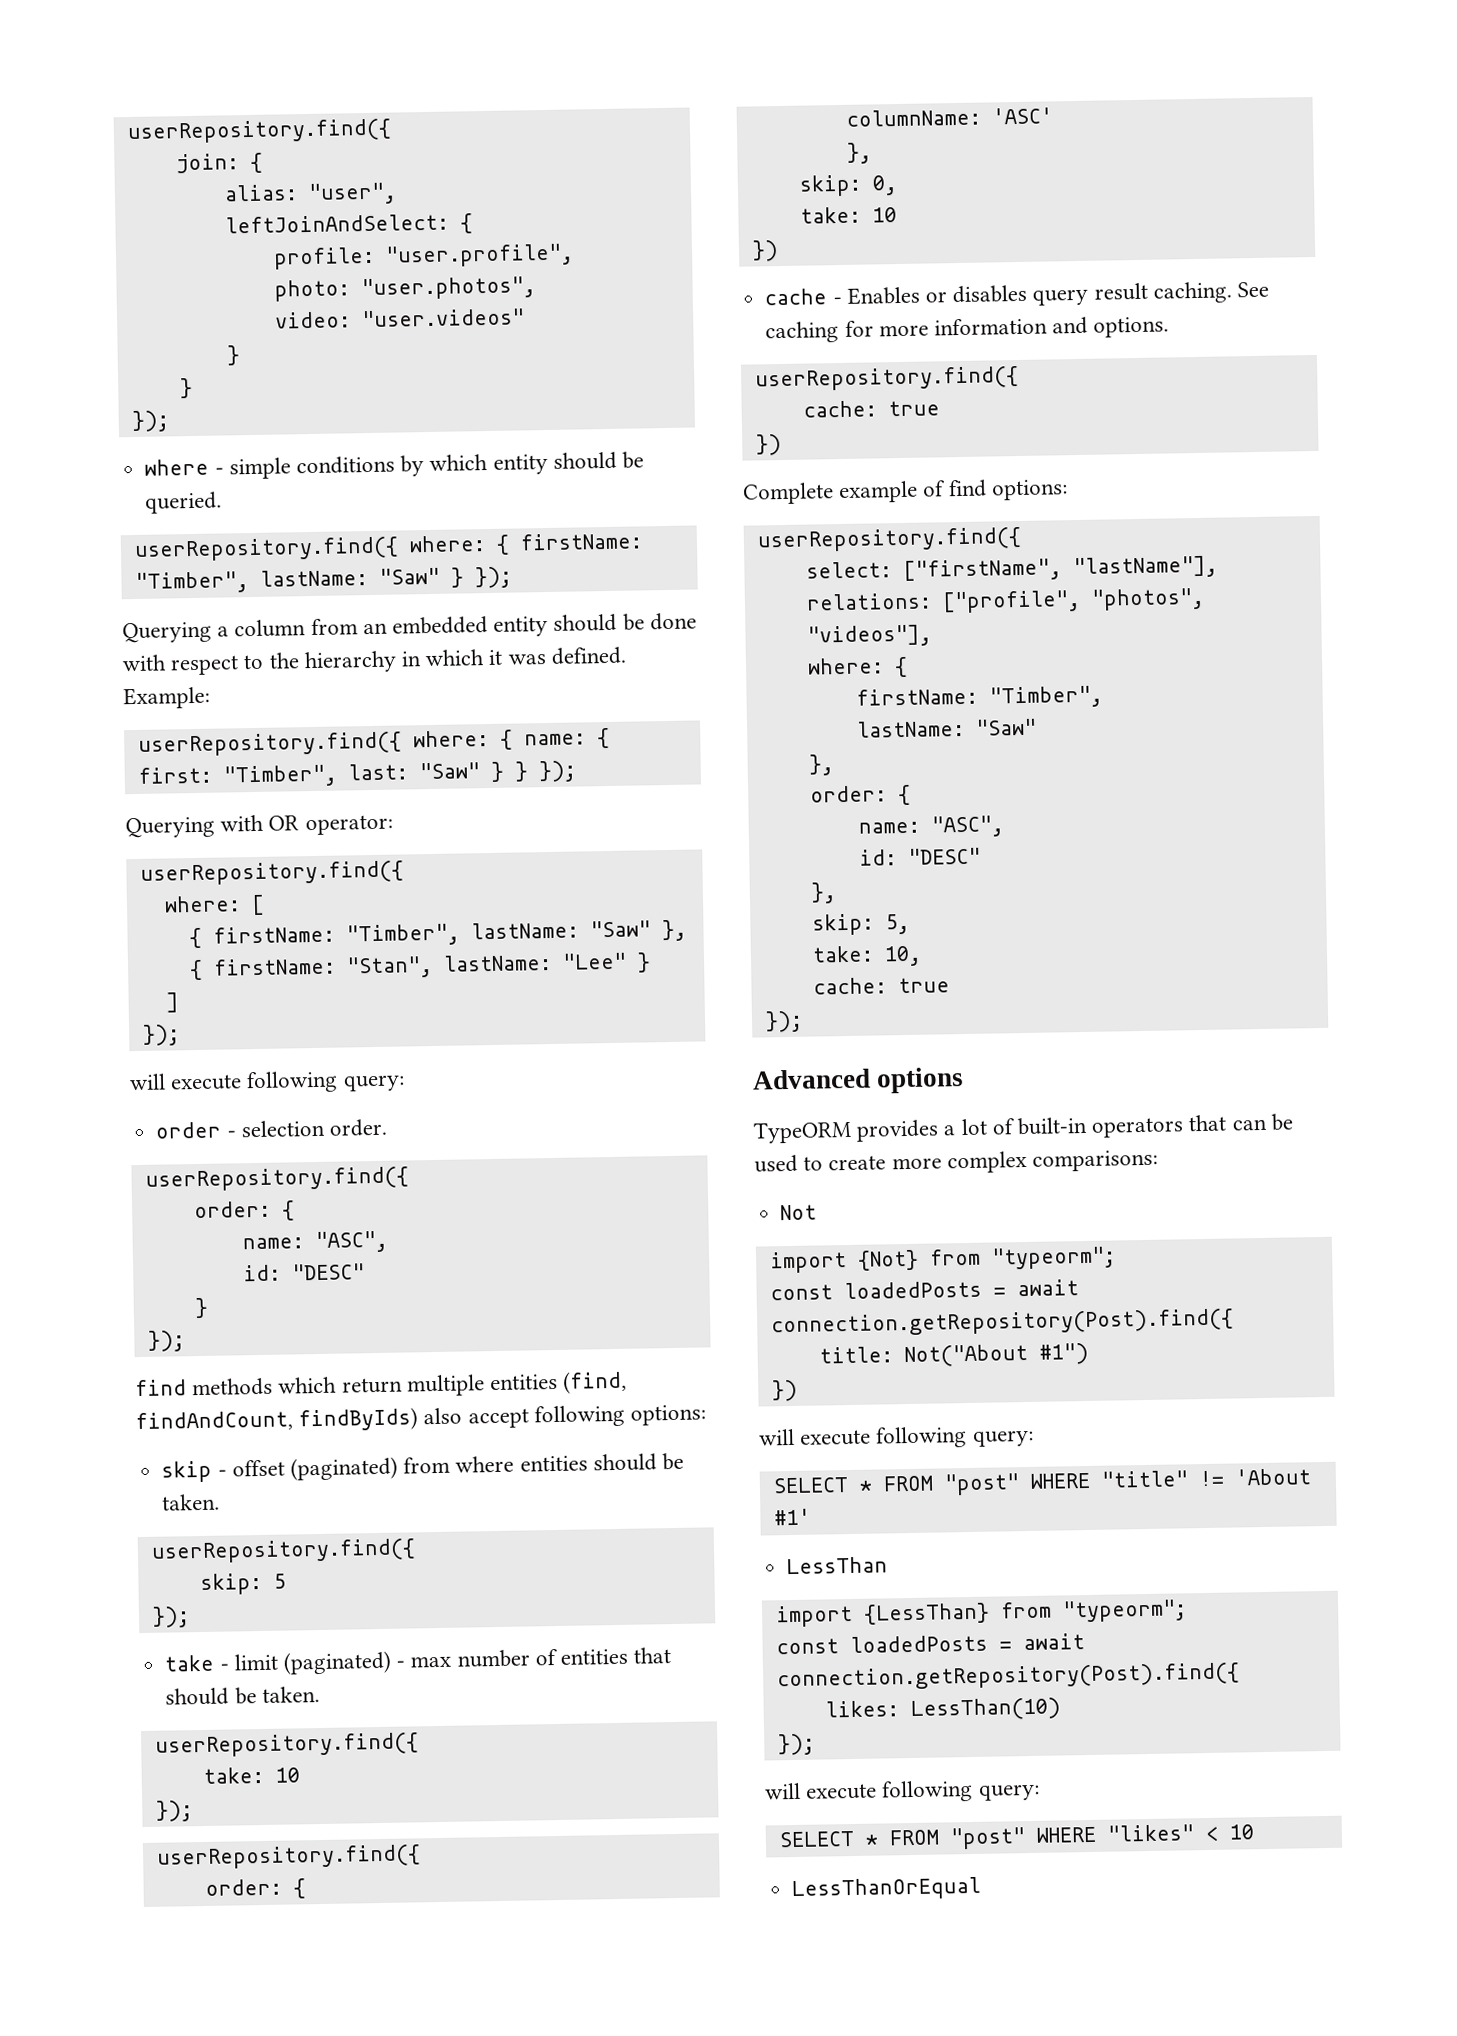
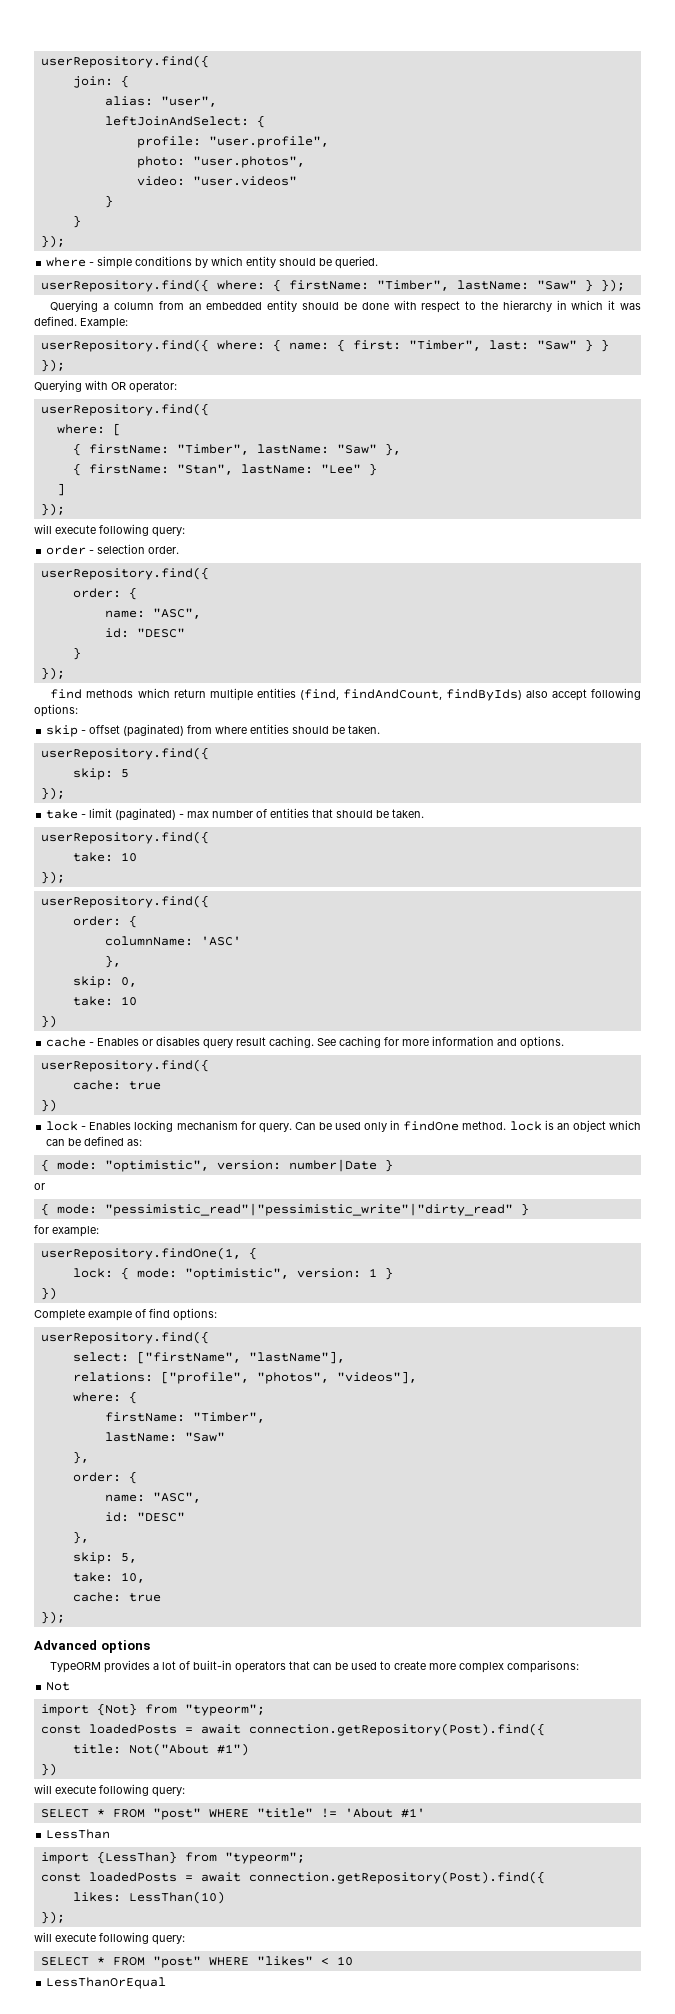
(782, 445) none -> [46,1120,642,1133] [46,1136,143,1146] [40,1159,393,1172] [34,1183,45,1190] [40,1203,529,1216] [34,1225,99,1237] [40,1247,257,1260] [72,1267,393,1280] [40,1287,57,1300] // lock - Enables locking mechanism for query. Can be used only in findOne method. lock is an object which can be defined as: // { mode: "optimistic", version: number|Date } // or // { mode: "pessimistic_read"|"pessimistic_write"|"dirty_read" } // for example: // userRepository.findOne(1, { // lock: { mode: "optimistic", version: 1 } // })

